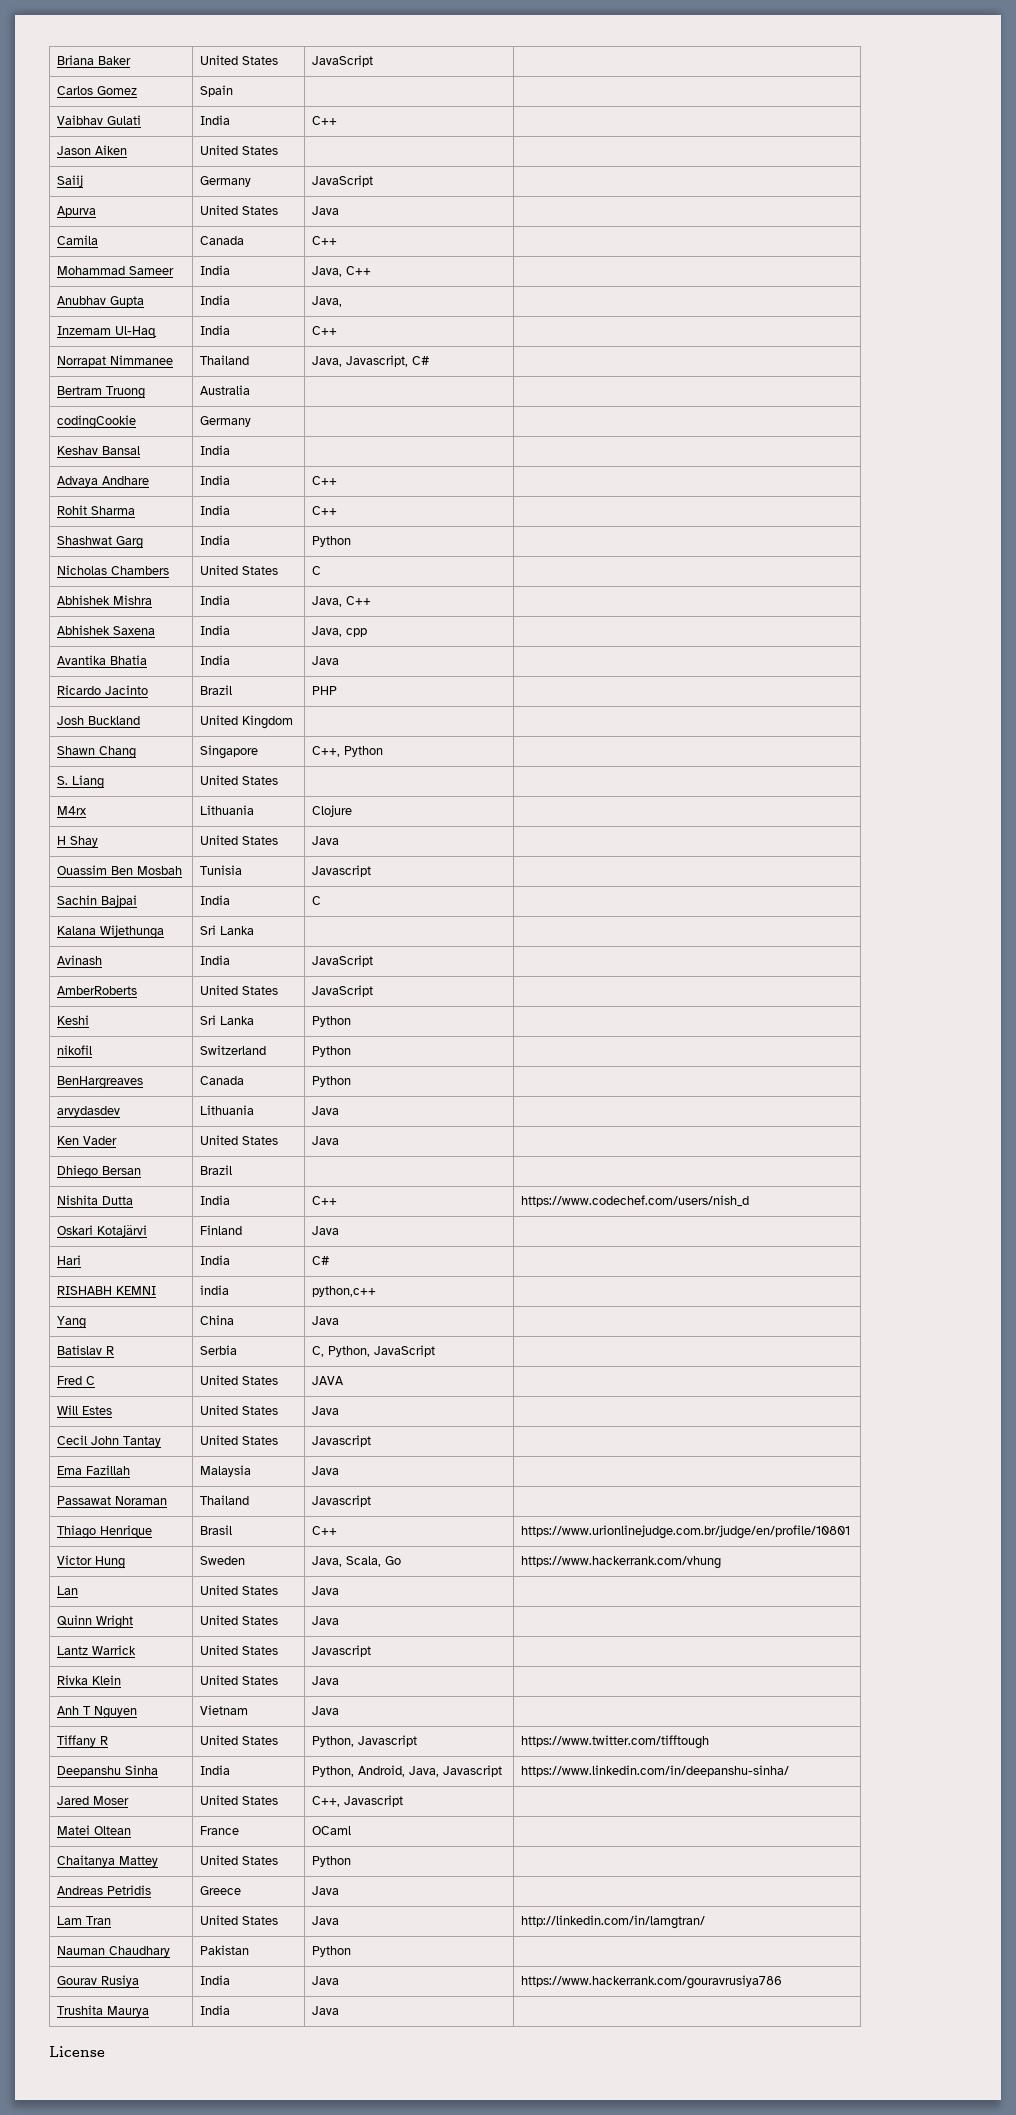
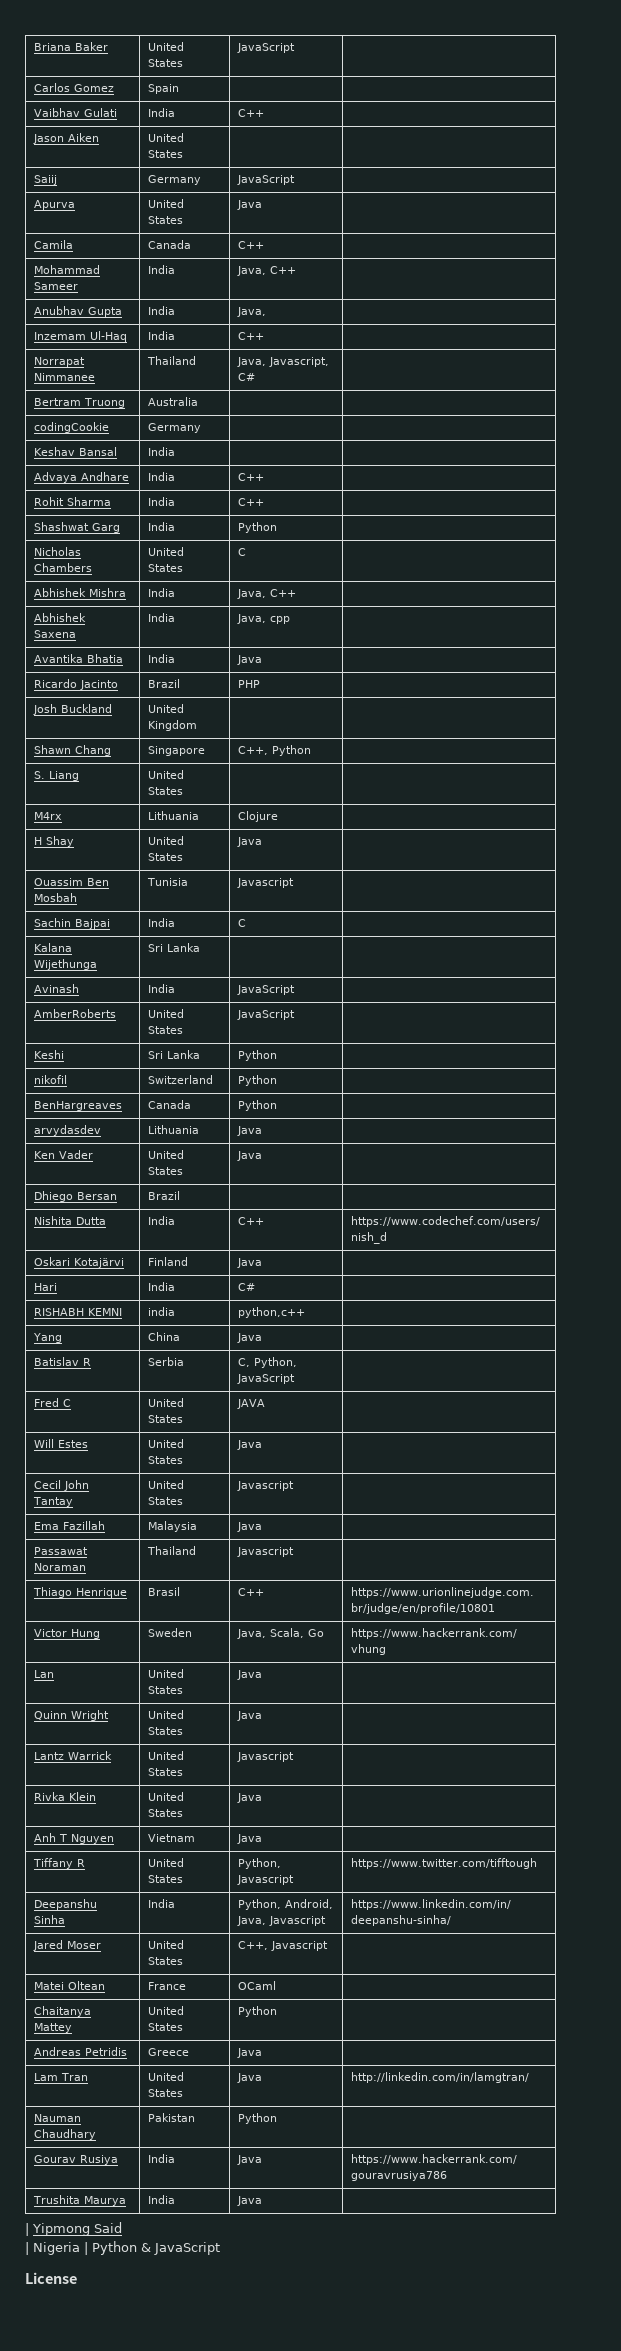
(340, 2010) none -> [25,2222,122,2236] [25,2241,220,2255] // | Yipmong Said // | Nigeria | Python & JavaScript

